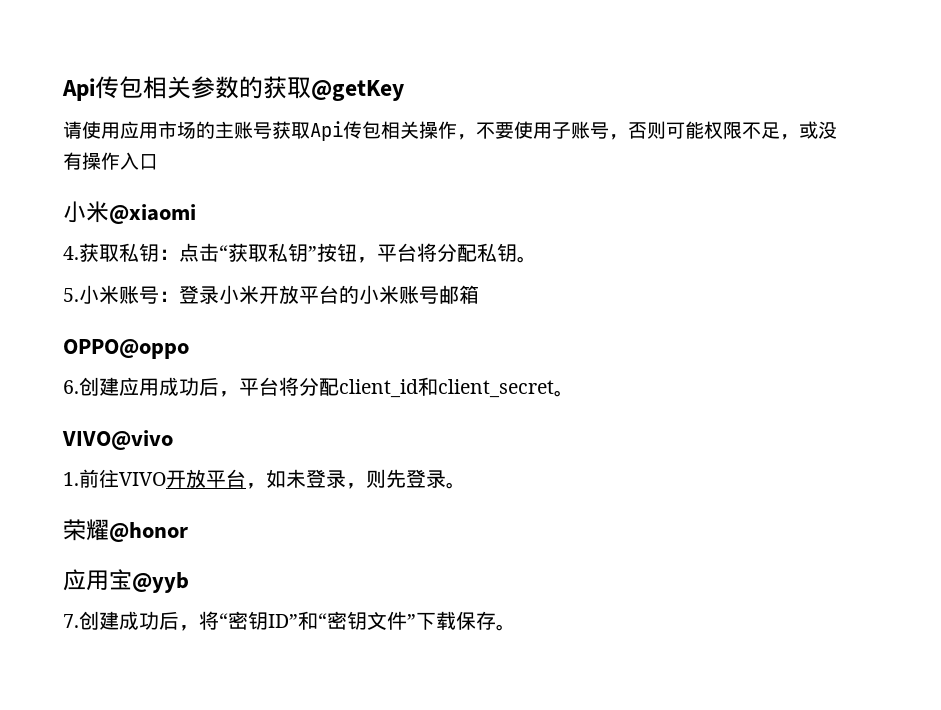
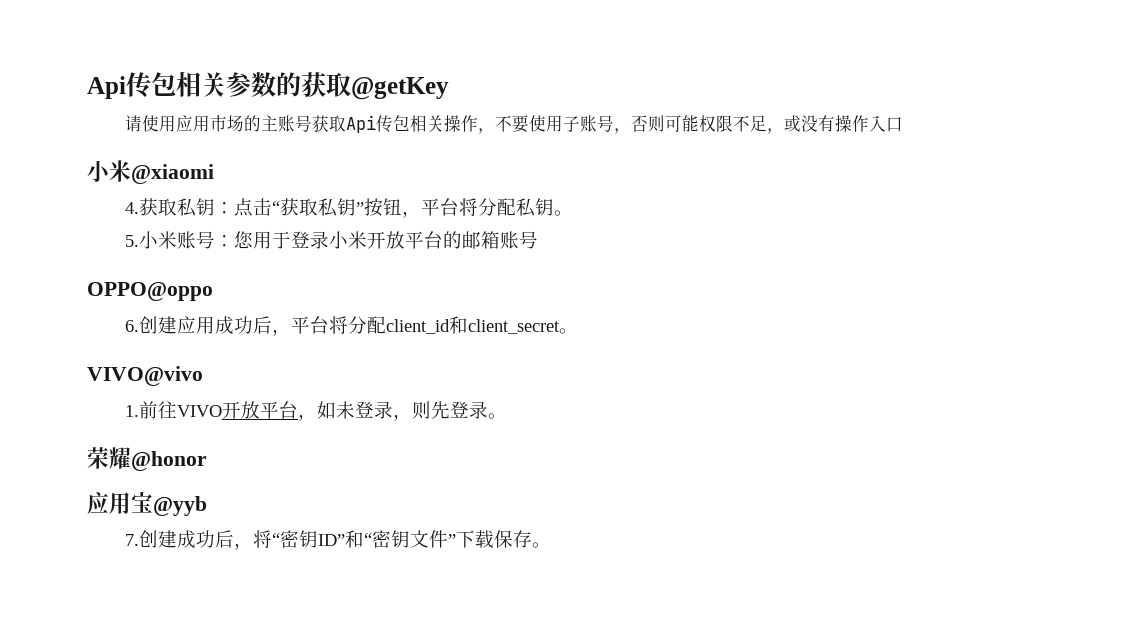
(179, 296) none -> [234,231,292,249] 您用于
[359,285,479,304] 小米账号邮箱 -> [462,231,539,249] 邮箱账号

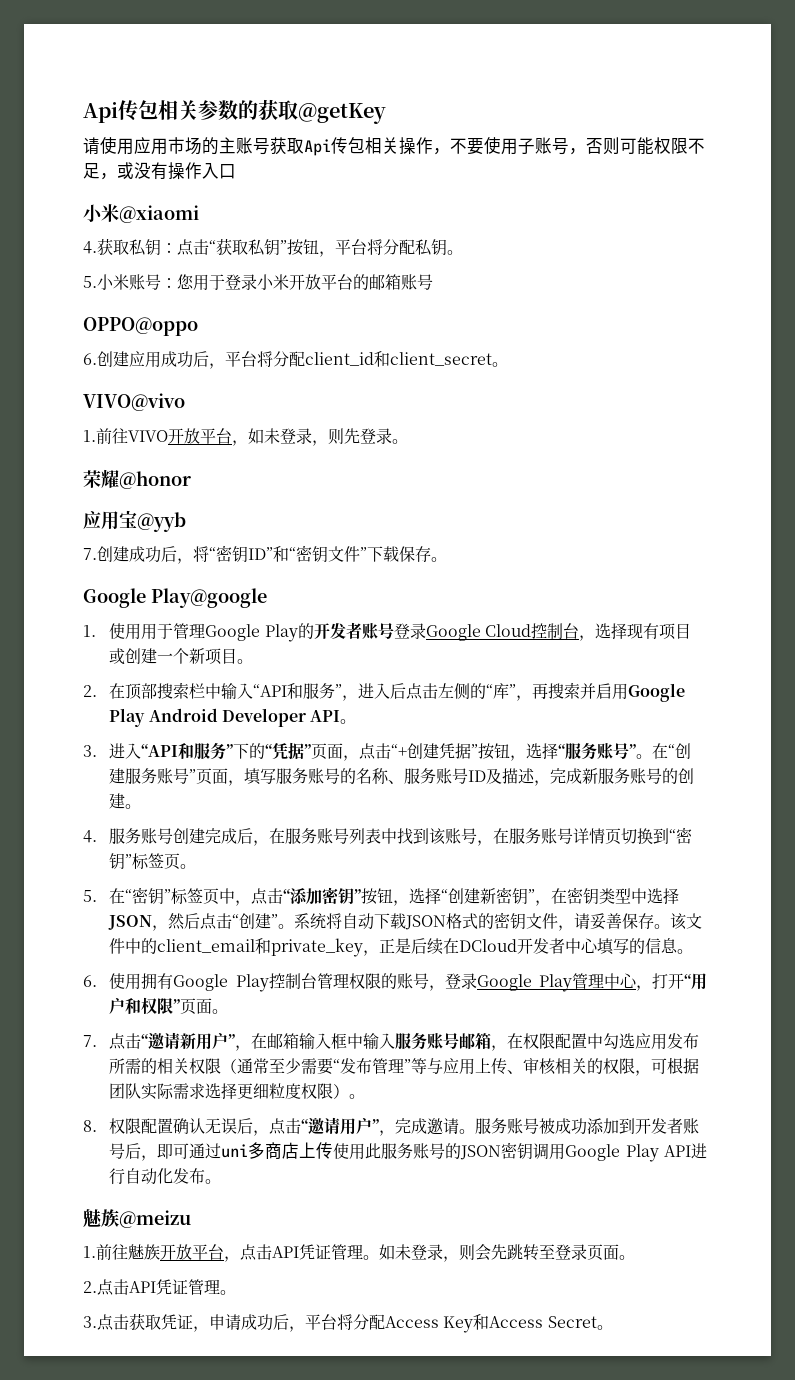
(552, 545) none -> [83,588,267,608] [83,622,692,642] [109,648,254,665] [83,682,686,702] [109,708,357,727] [83,742,692,761] [109,768,695,786] [109,793,142,809] [83,827,693,846] [109,853,197,870] [83,887,680,906] [108,912,703,931] [109,938,694,957] [83,973,707,992] [109,997,229,1015] [83,1032,700,1051] [109,1057,700,1076] [109,1083,366,1100] [83,1117,700,1136] [109,1142,707,1162] [109,1168,222,1185] [83,1209,191,1228] [83,1244,635,1262] [83,1279,236,1296] [83,1313,613,1333] // Google Play@google // 1.使用用于管理Google Play的开发者账号登录Google Cloud控制台，选择现有项目或创建一个新项目。 // 2.在顶部搜索栏中输入“API和服务”，进入后点击左侧的“库”，再搜索并启用Google Play Android Developer API。 // 3.进入“API和服务”下的“凭据”页面，点击“+创建凭据”按钮，选择“服务账号”。在“创建服务账号”页面，填写服务账号的名称、服务账号ID及描述，完成新服务账号的创建。 // 4.服务账号创建完成后，在服务账号列表中找到该账号，在服务账号详情页切换到“密钥”标签页。 // 5.在“密钥”标签页中，点击“添加密钥”按钮，选择“创建新密钥”，在密钥类型中选择JSON，然后点击“创建”。系统将自动下载JSON格式的密钥文件，请妥善保存。该文件中的client_email和private_key，正是后续在DCloud开发者中心填写的信息。 // 6.使用拥有Google Play控制台管理权限的账号，登录Google Play管理中心，打开“用户和权限”页面。 // 7.点击“邀请新用户”，在邮箱输入框中输入服务账号邮箱，在权限配置中勾选应用发布所需的相关权限（通常至少需要“发布管理”等与应用上传、审核相关的权限，可根据团队实际需求选择更细粒度权限）。 // 8.权限配置确认无误后，点击“邀请用户”，完成邀请。服务账号被成功添加到开发者账号后，即可通过uni多商店上传使用此服务账号的JSON密钥调用Google Play API进行自动化发布。 // 魅族@meizu // 1.前往魅族开放平台，点击API凭证管理。如未登录，则会先跳转至登录页面。 // 2.点击API凭证管理。 // 3.点击获取凭证，申请成功后，平台将分配Access Key和Access Secret。

